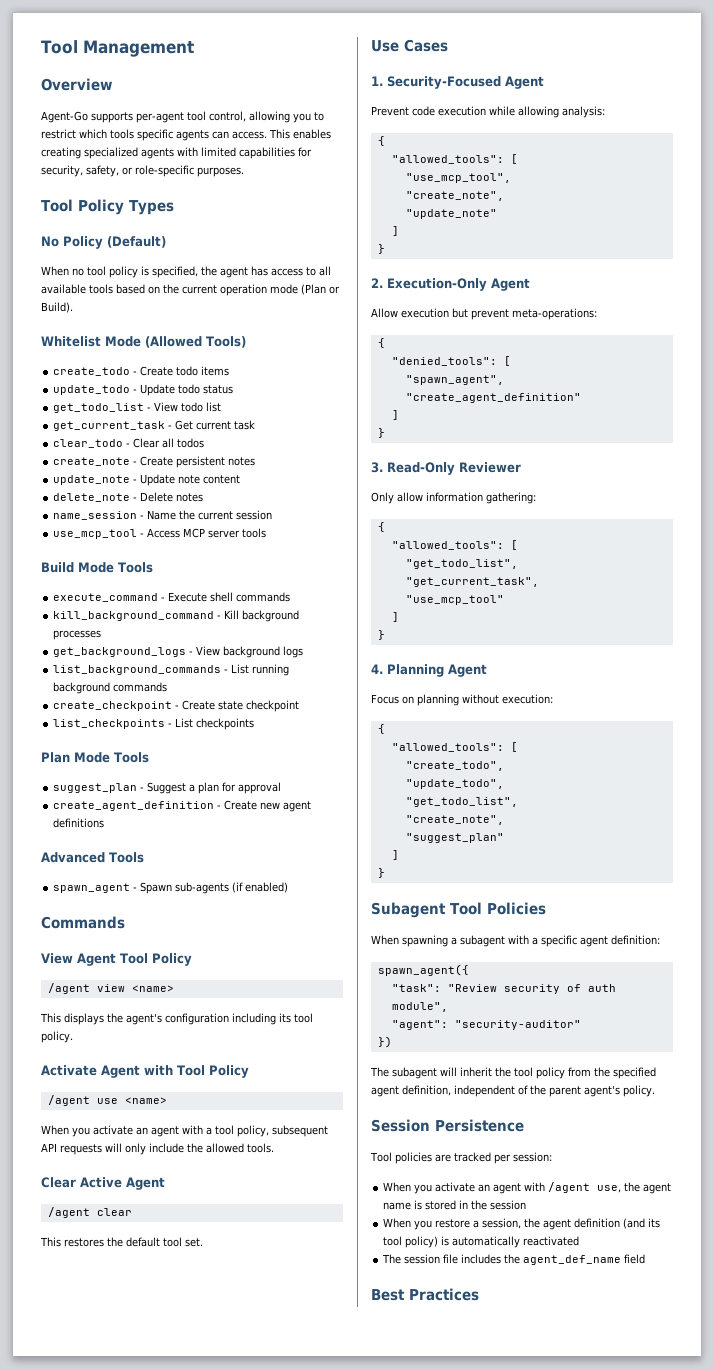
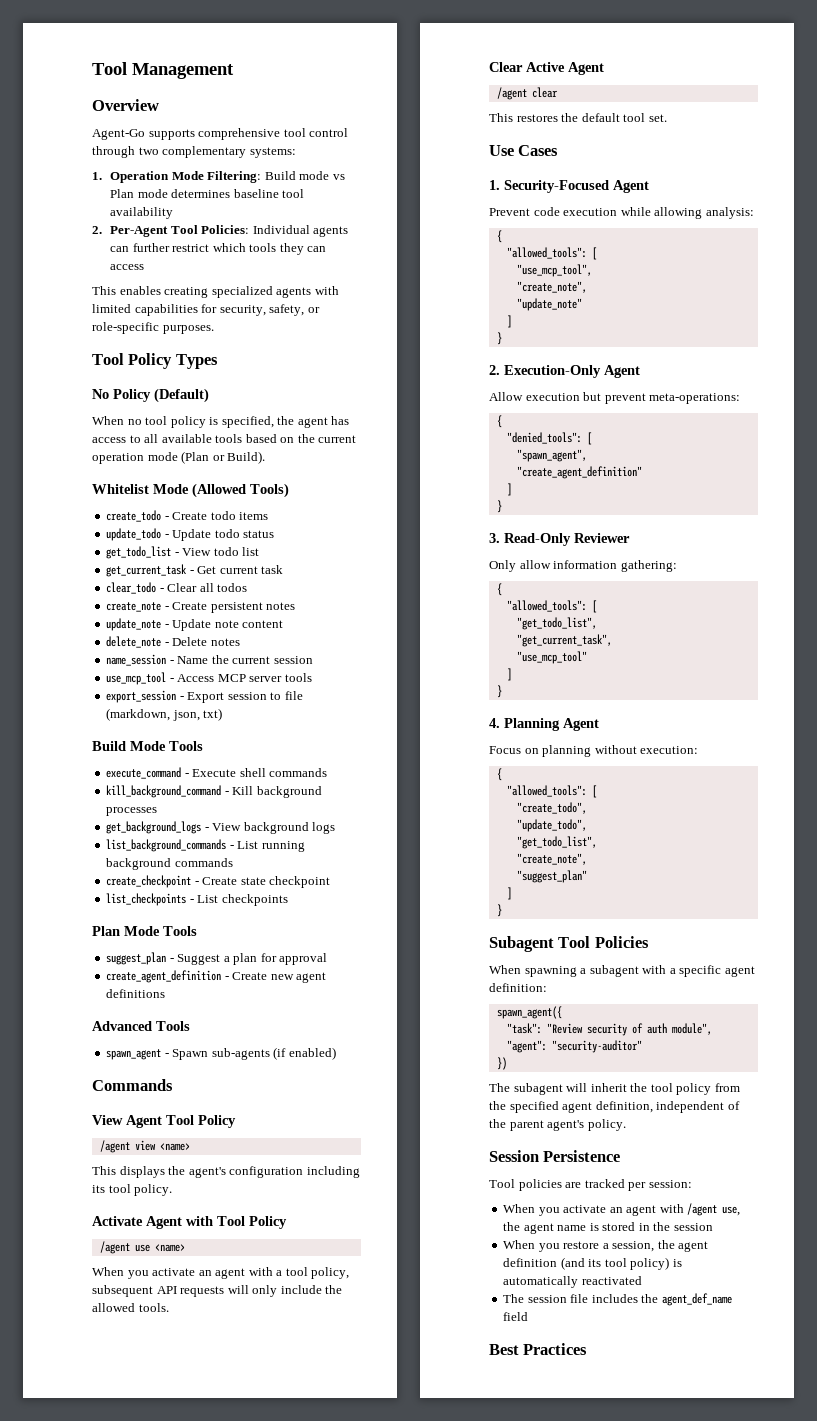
[136,111,324,123] [41,129,267,141] per-agent tool control, allowing you to restrict which tools specific agents can access. -> [198,128,349,140] [92,146,296,158] [92,171,345,183] [110,189,305,198] [110,207,174,219] [92,225,349,237] [110,243,327,255] [110,264,145,270] comprehensive tool control through two complementary systems: // 1. Operation Mode Filtering: Build mode vs Plan mode determines baseline tool availability // 2. Per-Agent Tool Policies: Individual agents can further restrict which tools they can access //
(267, 533) none -> [106,690,303,703] [106,708,223,721] // export_session - Export session to file (markdown, json, txt)

